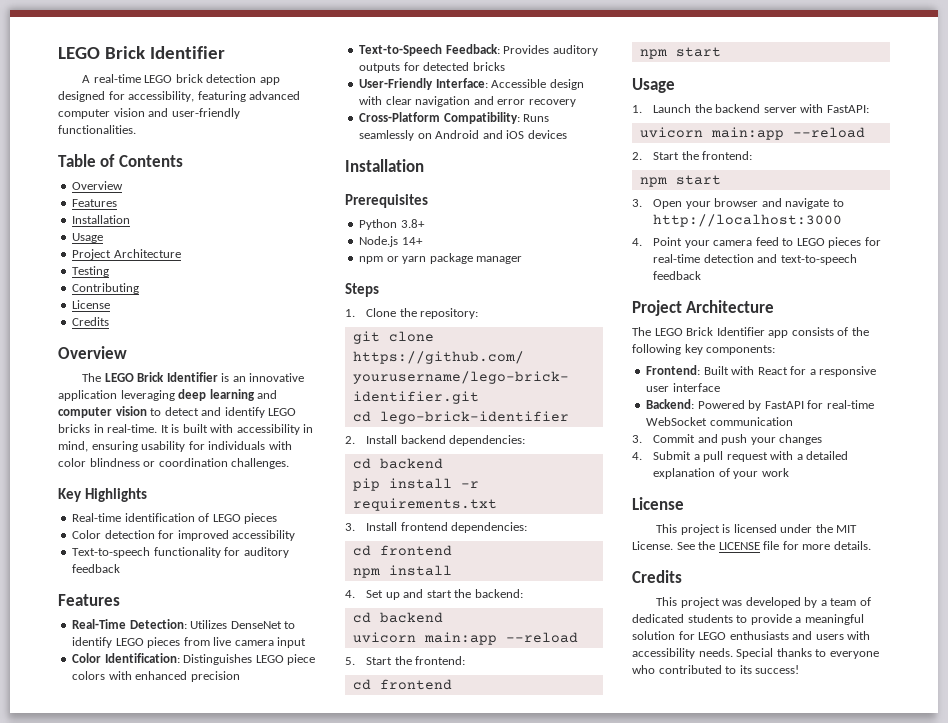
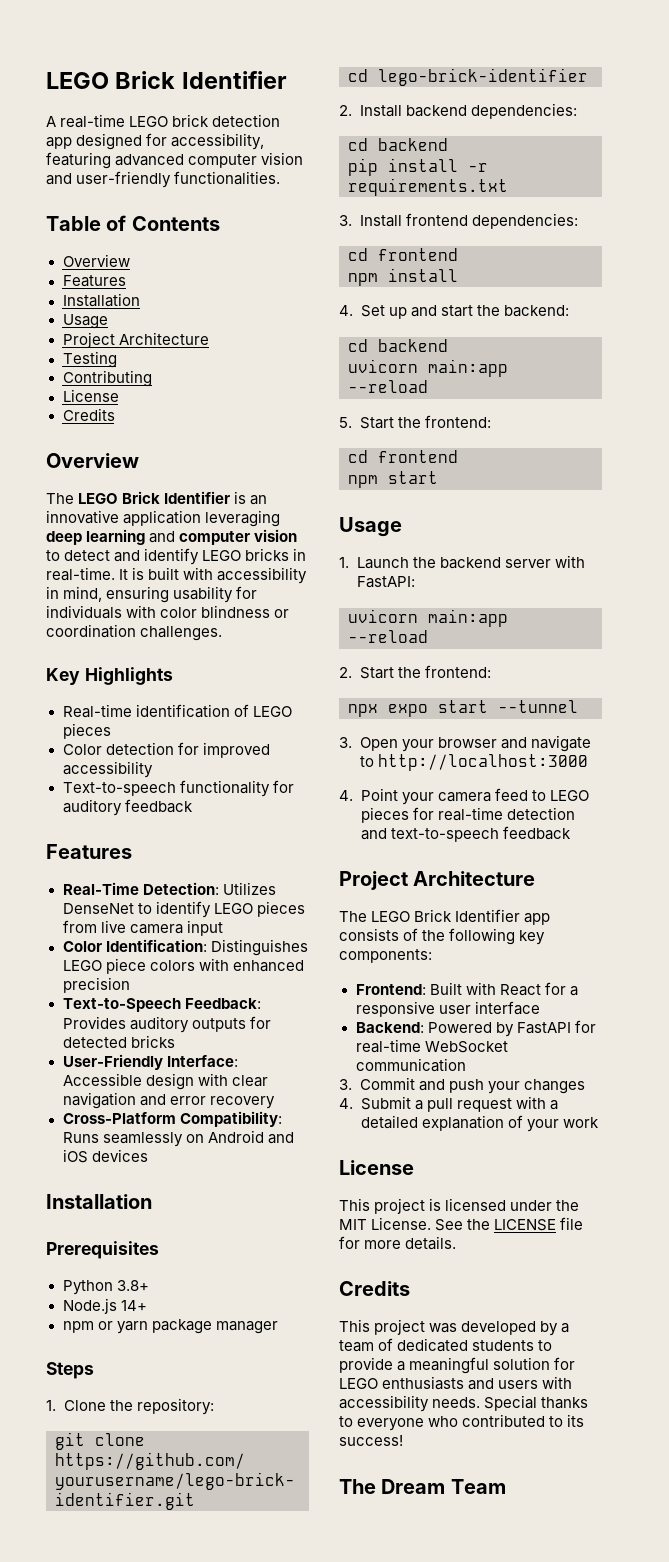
[639,175,721,187] npm start -> [348,700,578,717] npx expo start --tunnel
(800, 669) none -> [339,1479,506,1494] // The Dream Team

